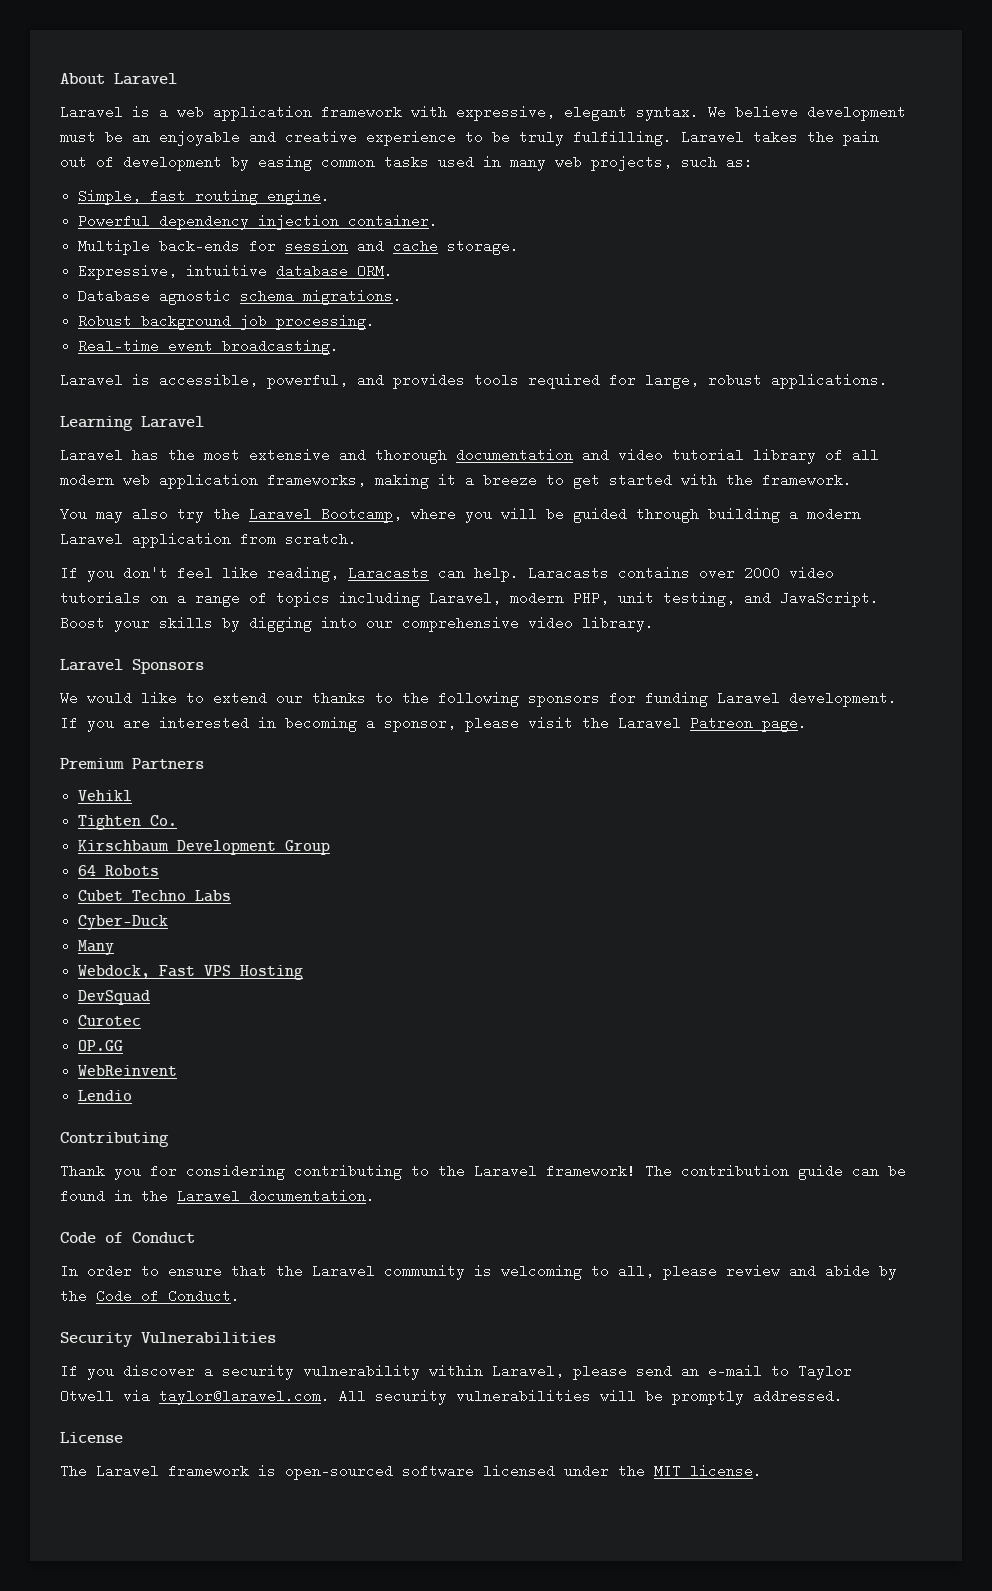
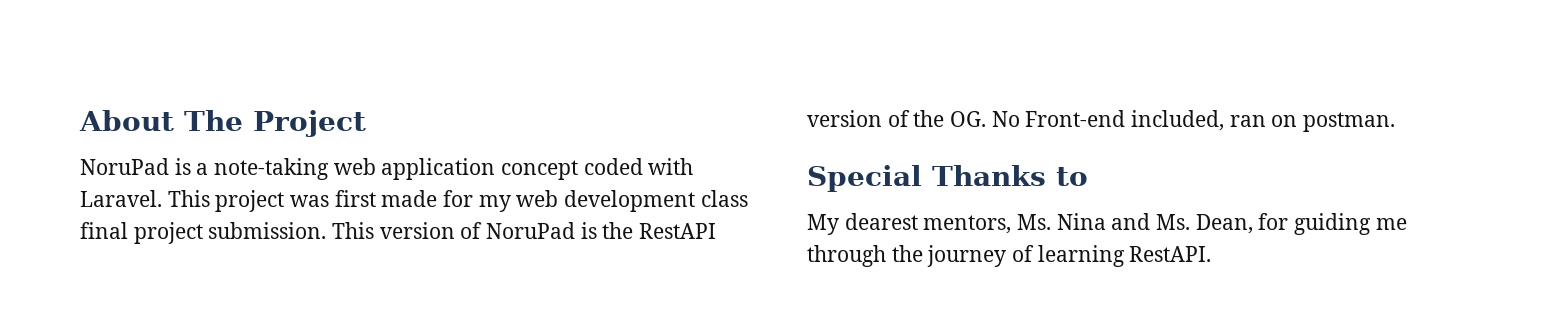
[114,73,177,85] [60,105,123,119] Laravel // Laravel -> [184,110,366,137] [80,158,169,175] The Project // NoruPad
[177,105,906,121] [60,130,879,146] [60,155,753,171] [78,189,331,205] [78,214,439,230] [78,239,520,255] [78,264,394,280] [78,289,403,305] [78,314,376,330] [78,339,340,355] [60,373,888,389] [60,416,204,431] [60,448,879,464] [60,473,852,489] [60,507,861,523] [60,532,357,548] [60,566,834,582] [60,591,879,607] [60,616,654,632] [60,659,204,674] [60,691,897,707] [60,716,807,732] [60,758,204,770] [78,790,133,801] [78,815,178,830] [78,840,331,855] [78,865,160,876] [78,890,232,902] [78,915,169,930] [78,940,115,955] [78,965,304,980] [78,990,151,1005] [78,1015,142,1026] [78,1040,124,1051] [78,1065,178,1076] [78,1090,133,1101] [60,1132,169,1147] [60,1164,906,1180] [60,1189,375,1203] [60,1232,195,1243] [60,1264,897,1280] [60,1289,240,1303] [60,1332,276,1347] [60,1364,852,1380] [60,1389,843,1405] [60,1432,123,1443] [60,1464,762,1480] web application framework with expressive, elegant syntax. We believe development must be an enjoyable and creative experience to be truly fulfilling. Laravel takes the pain out of development by easing common tasks used in many web projects, such as: // Simple, fast routing engine. // Powerful dependency injection container. // Multiple back-ends for session and cache storage. // Expressive, intuitive database ORM. // Database agnostic schema migrations. // Robust background job processing. // Real-time event broadcasting. // Laravel is accessible, powerful, and provides tools required for large, robust applications. // Learning Laravel // Laravel has the most extensive and thorough documentation and video tutorial library of all modern web application frameworks, making it a breeze to get started with the framework. // You may also try the Laravel Bootcamp, where you will be guided through building a modern Laravel application from scratch. // If you don't feel like reading, Laracasts can help. Laracasts contains over 2000 video tutorials on a range of topics including Laravel, modern PHP, unit testing, and JavaScript. Boost your skills by digging into our comprehensive video library. // Laravel Sponsors // We would like to extend our thanks to the following sponsors for funding Laravel development. If you are interested in becoming a sponsor, please visit the Laravel Patreon page. // Premium Partners // Vehikl // Tighten Co. // Kirschbaum Development Group // 64 Robots // Cubet Techno Labs // Cyber-Duck // Many // Webdock, Fast VPS Hosting // DevSquad // Curotec // OP.GG // WebReinvent // Lendio // Contributing // Thank you for considering contributing to the Laravel framework! The contribution guide can be found in the Laravel documentation. // Code of Conduct // In order to ensure that the Laravel community is welcoming to all, please review and abide by the Code of Conduct. // Security Vulnerabilities // If you discover a security vulnerability within Laravel, please send an e-mail to Taylor Otwell via taylor@laravel.com. All security vulnerabilities will be promptly addressed. // License // The Laravel framework is open-sourced software licensed under the MIT license. -> [214,158,694,180] [80,190,748,212] [80,222,717,244] [807,110,1396,132] [807,165,1088,192] [807,213,1407,235] [807,245,1212,267] note-taking web application concept coded with Laravel. This project was first made for my web development class final project submission. This version of NoruPad is the RestAPI version of the OG. No Front-end included, ran on postman. // Special Thanks to // My dearest mentors, Ms. Nina and Ms. Dean, for guiding me through the journey of learning RestAPI.

